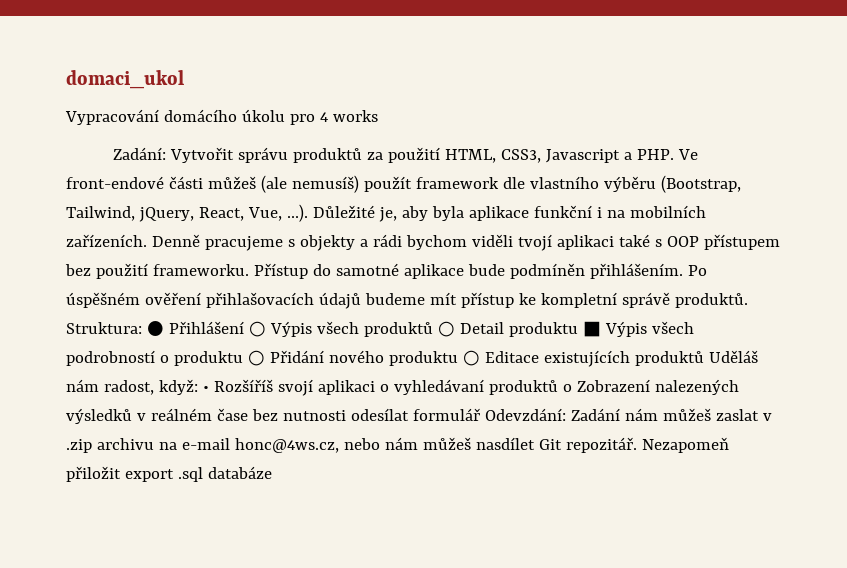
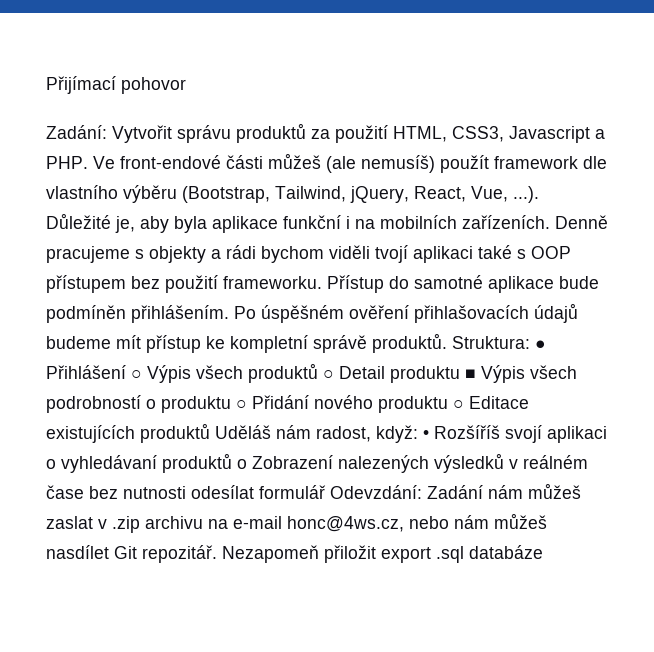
[66,70,184,89] [65,109,378,125] domaci_ukol // Vypracování domácího úkolu pro 4 works -> [46,76,186,94] Přijímací pohovor

